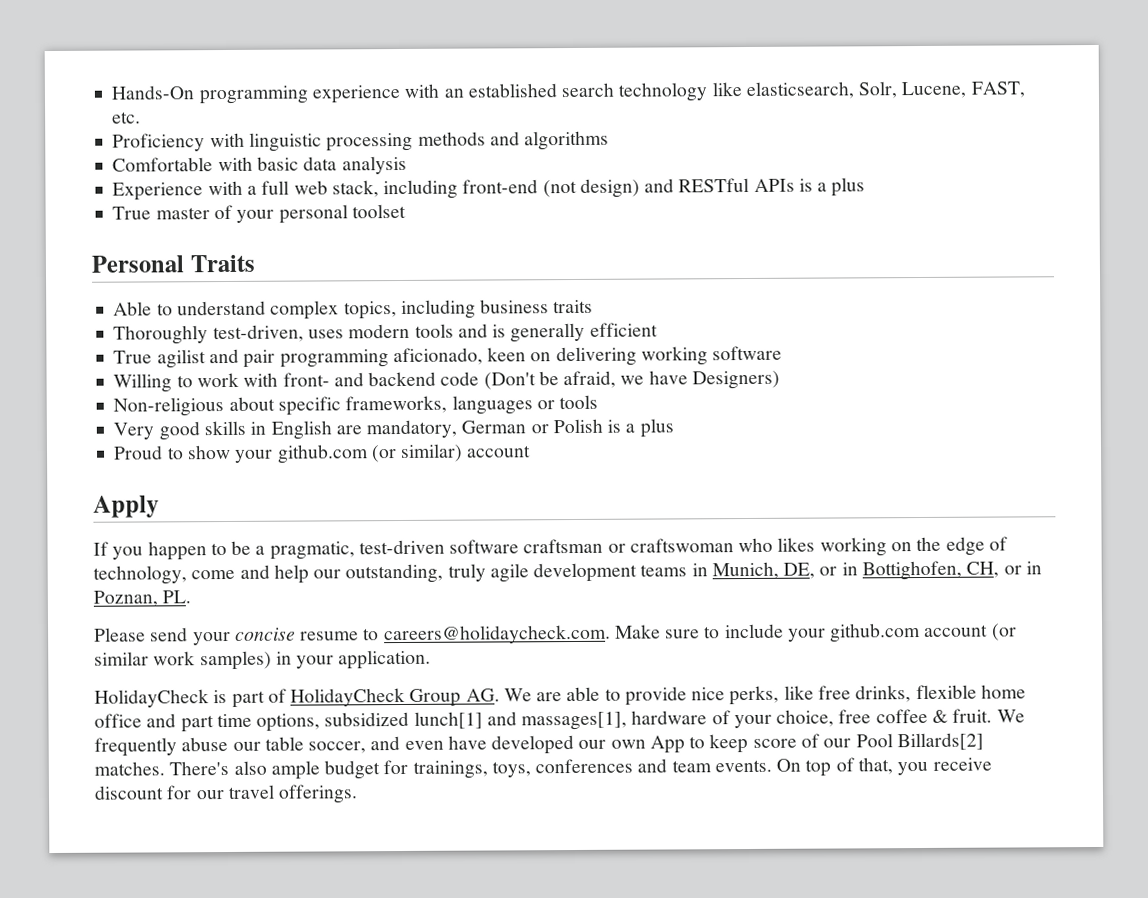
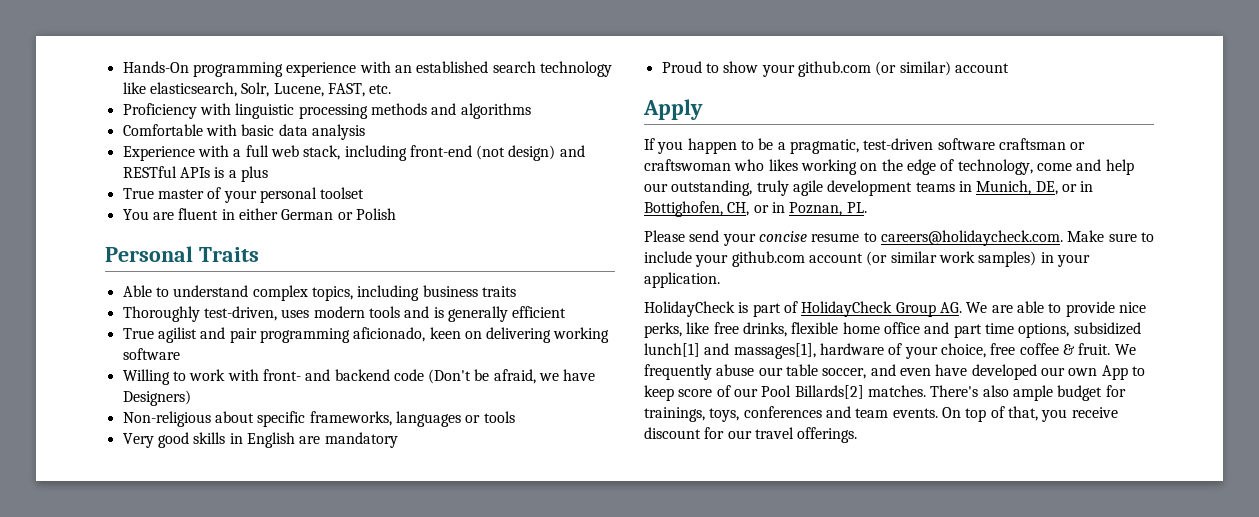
(406, 211) none -> [122,208,396,220] // You are fluent in either German or Polish
[366,418,674,439] mandatory, German or Polish is a plus -> [324,432,398,448] mandatory

